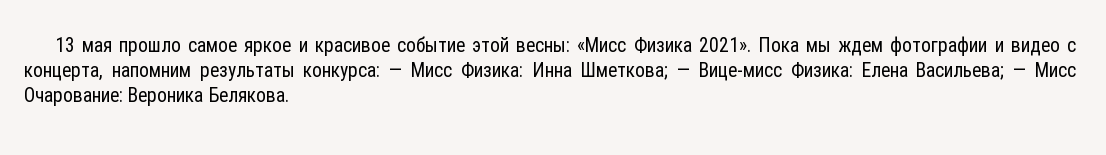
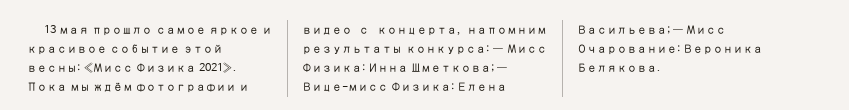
[838,41,884,56] ждем -> [92,82,133,92] ждём

